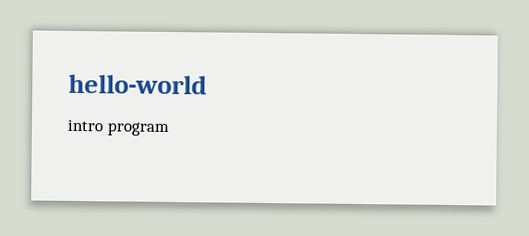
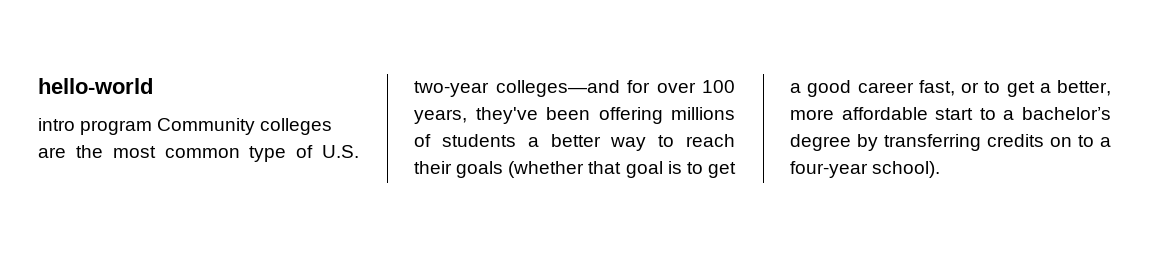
(169, 129) none -> [157,118,333,135] [38,145,359,162] [414,80,735,97] [414,107,735,124] [414,134,735,151] [414,161,736,178] [790,80,1111,97] [790,107,1111,120] [790,134,1111,151] [790,161,941,178] Community colleges are the most common type of U.S. two-year colleges—and for over 100 years, they've been offering millions of students a better way to reach their goals (whether that goal is to get a good career fast, or to get a better, more affordable start to a bachelor’s degree by transferring credits on to a four-year school).

